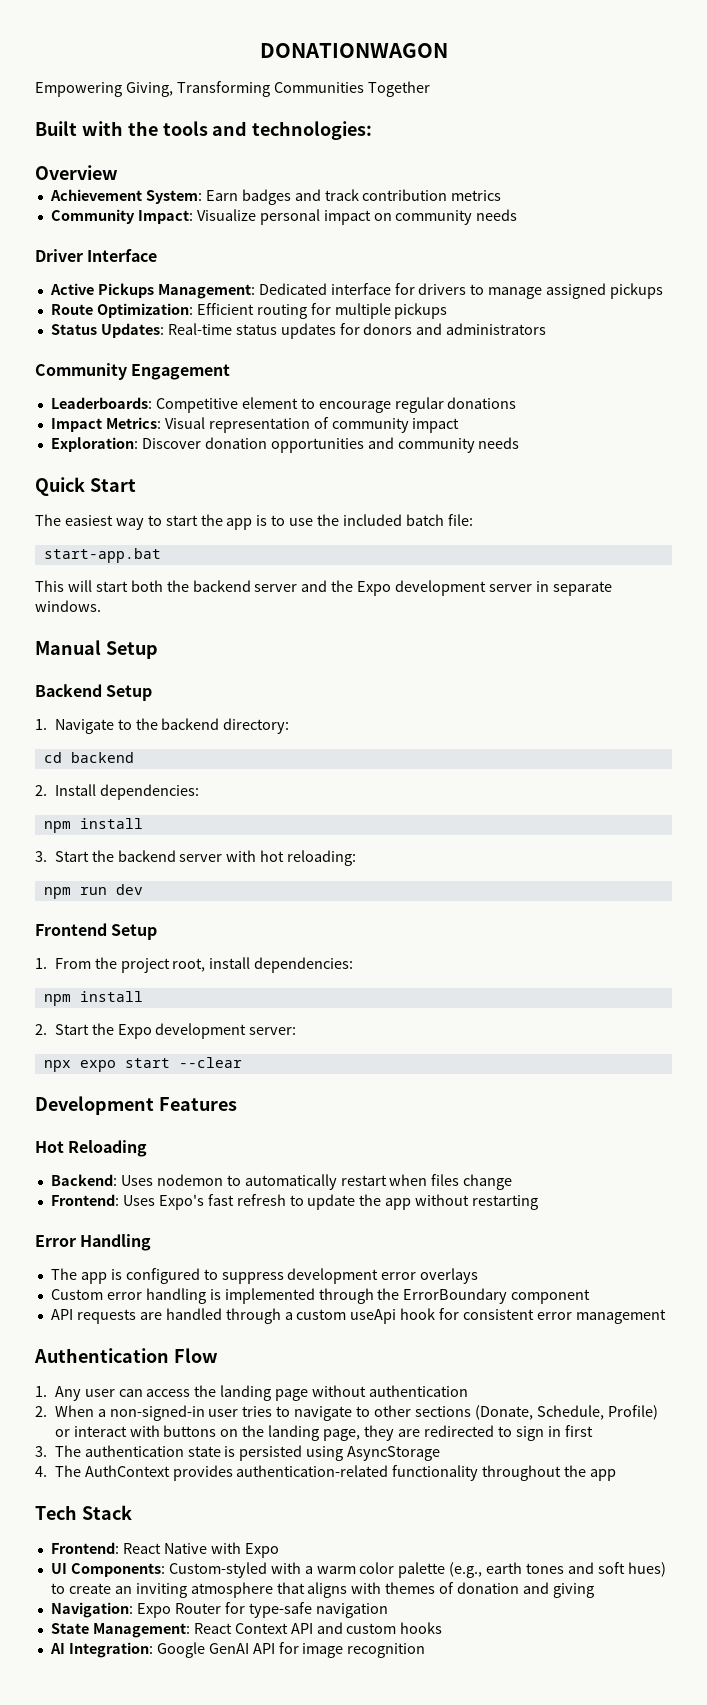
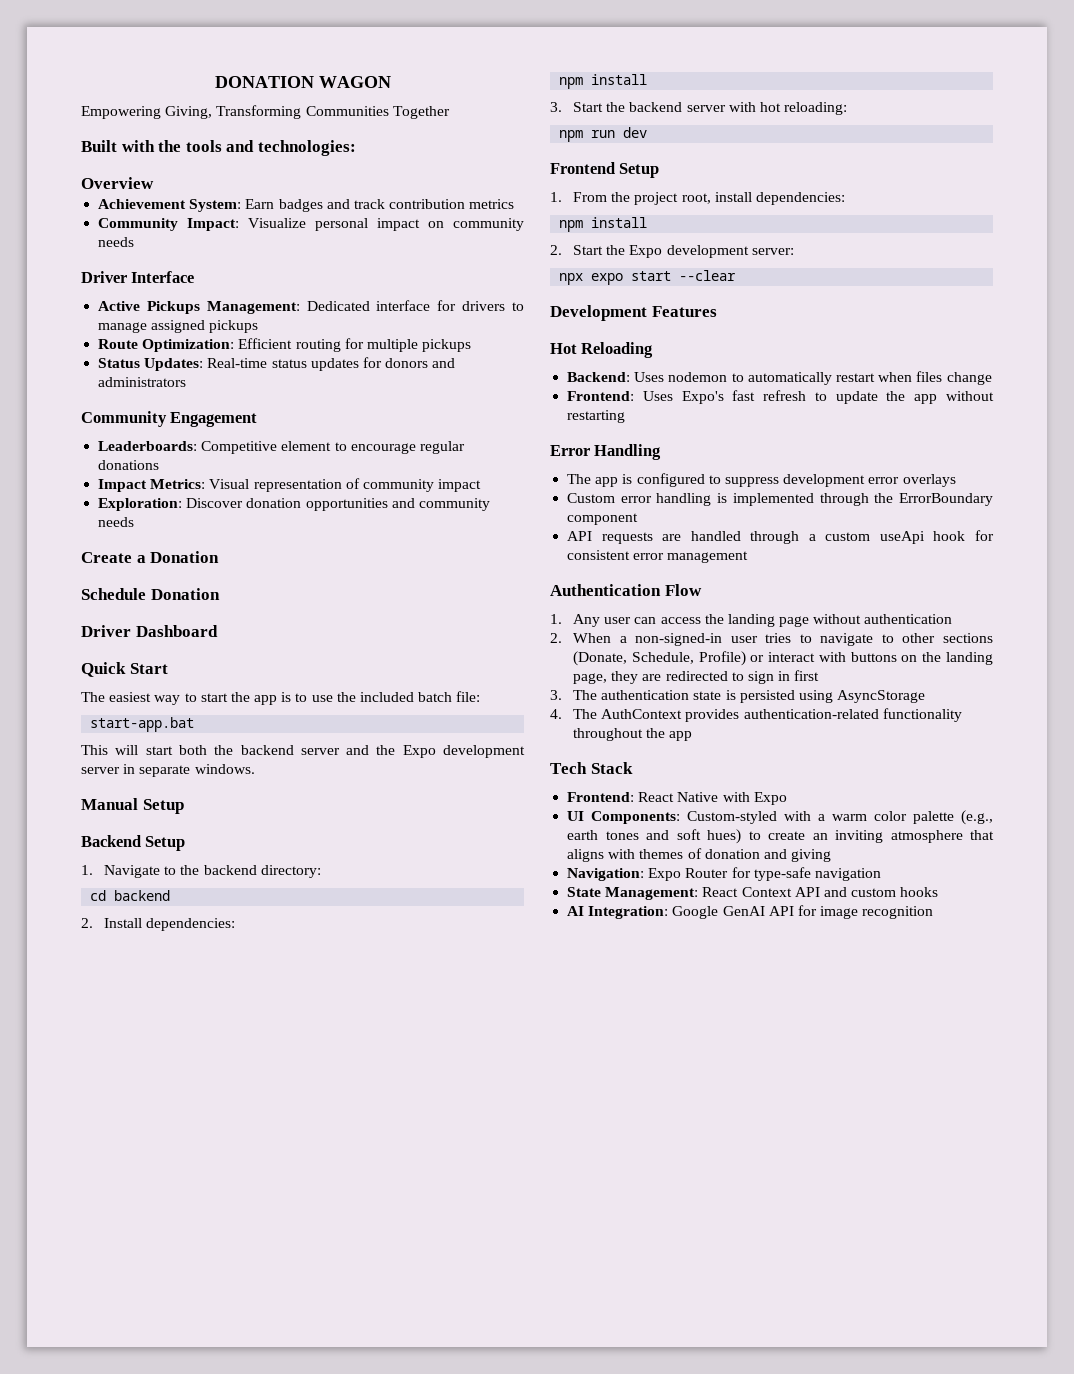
[259,43,448,58] DONATIONWAGON -> [214,76,391,88] DONATION WAGON
(520, 443) none -> [81,551,220,563] [81,588,220,600] [81,625,218,637] // Create a Donation // Schedule Donation // Driver Dashboard

